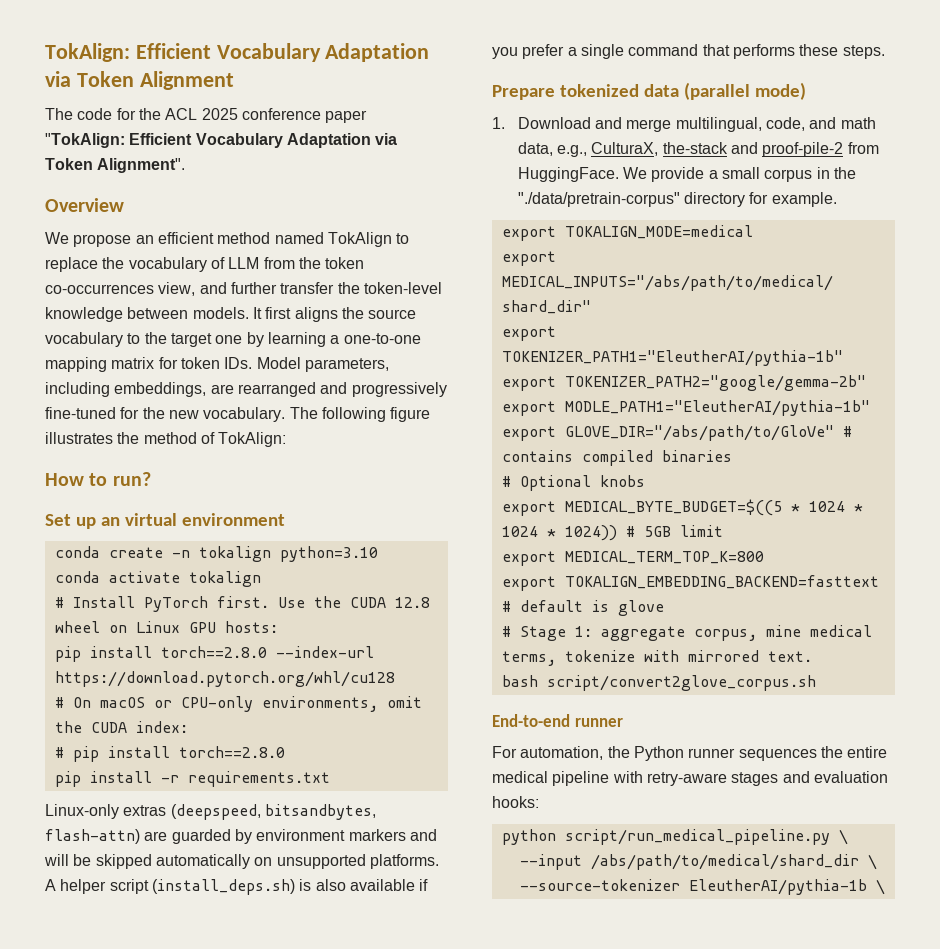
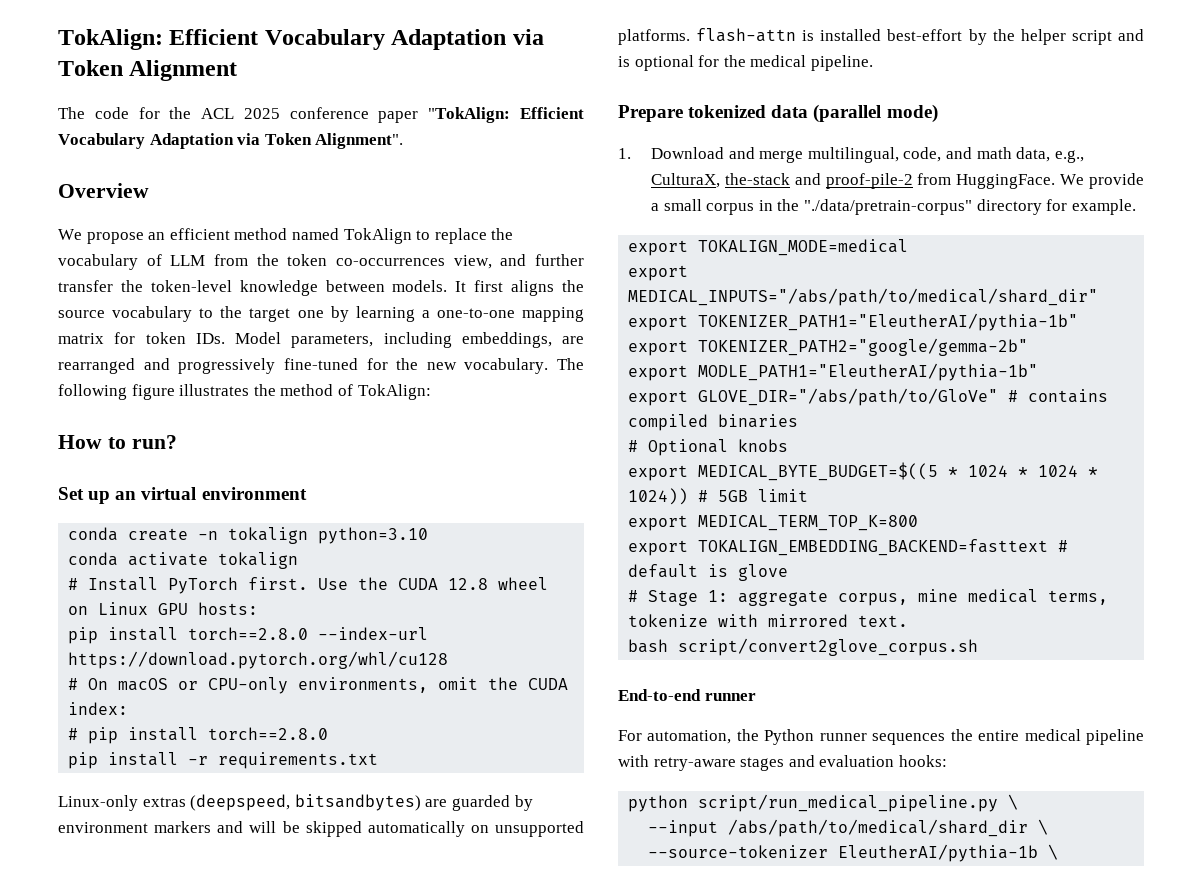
[264,804,376,820] [45,829,140,844] bitsandbytes, flash-attn) -> [294,794,421,811] bitsandbytes)
[45,879,429,895] [492,44,885,59] A helper script (install_deps.sh) is also available if you prefer a single command that performs these steps. -> [696,28,1144,45] [618,55,873,71] flash-attn is installed best-effort by the helper script and is optional for the medical pipeline.

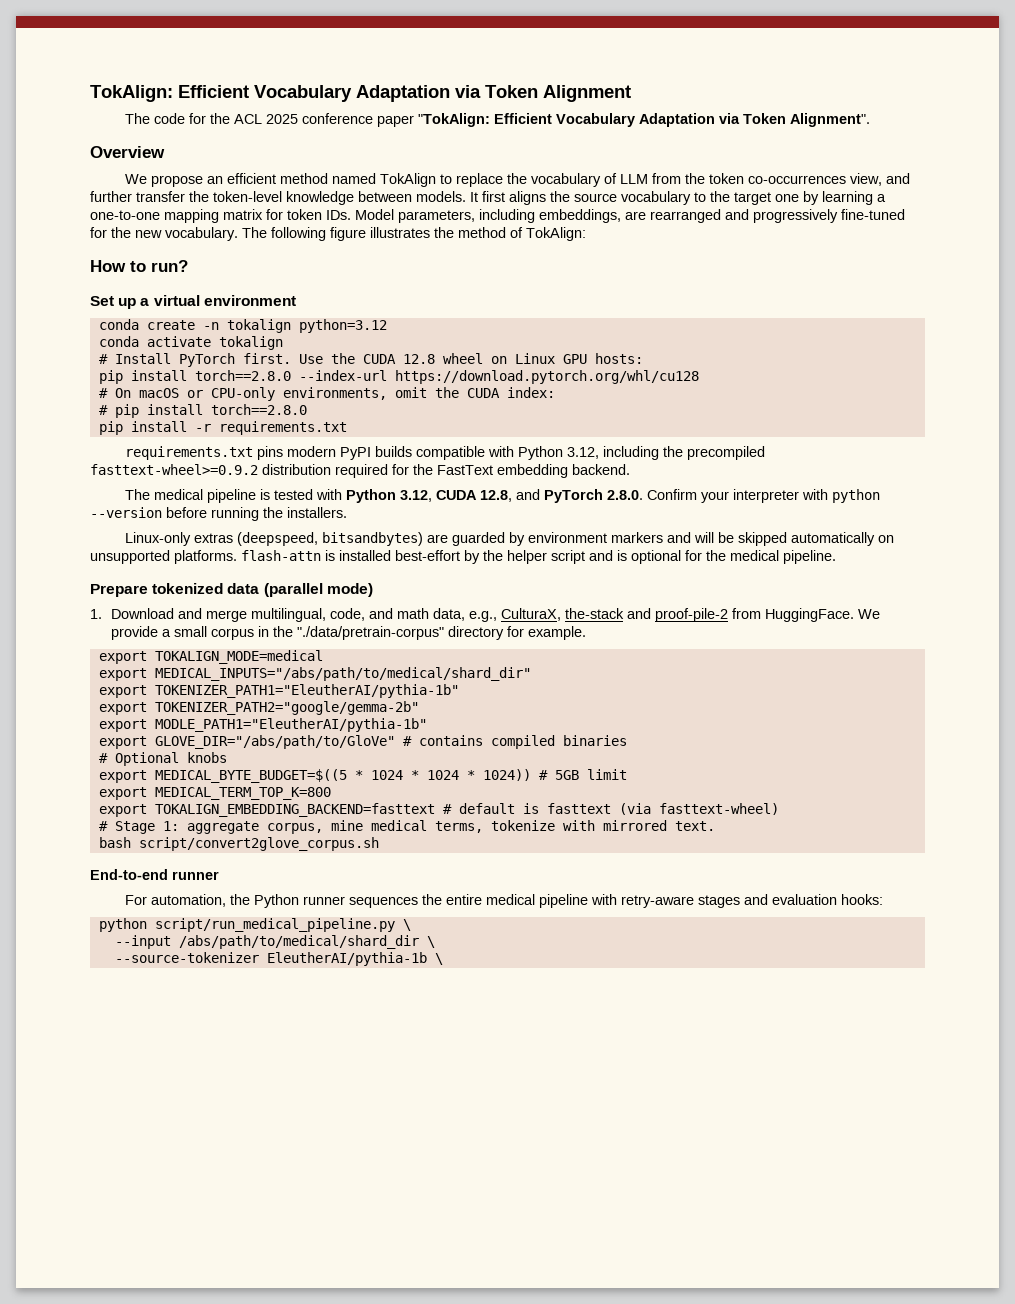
[115,491,137,500] an -> [140,298,150,306] a
[318,527,429,544] python=3.10 -> [298,319,387,333] python=3.12
(379, 760) none -> [125,446,766,460] [90,464,630,478] [125,489,881,503] [90,507,347,521] // requirements.txt pins modern PyPI builds compatible with Python 3.12, including the precompiled fasttext-wheel>=0.9.2 distribution required for the FastText embedding backend. // The medical pipeline is tested with Python 3.12, CUDA 12.8, and PyTorch 2.8.0. Confirm your interpreter with python --version before running the installers.
[738,564,789,581] glove -> [546,803,779,815] fasttext (via fasttext-wheel)

